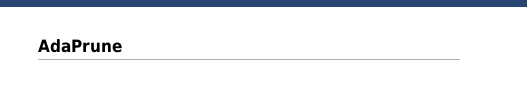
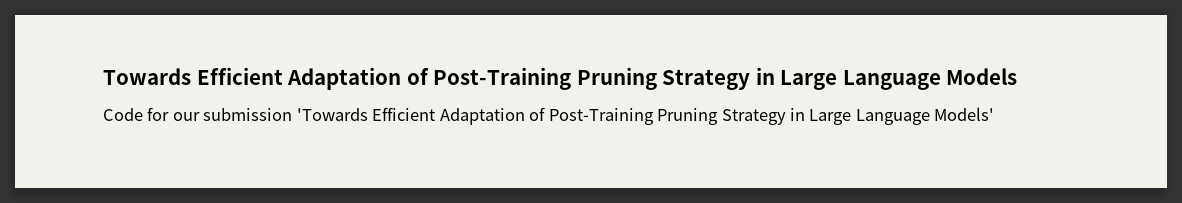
[38,39,122,53] AdaPrune -> [103,67,1018,90] [103,107,995,125] Towards Efficient Adaptation of Post-Training Pruning Strategy in Large Language Models // Code for our submission 'Towards Efficient Adaptation of Post-Training Pruning Strategy in Large Language Models'

